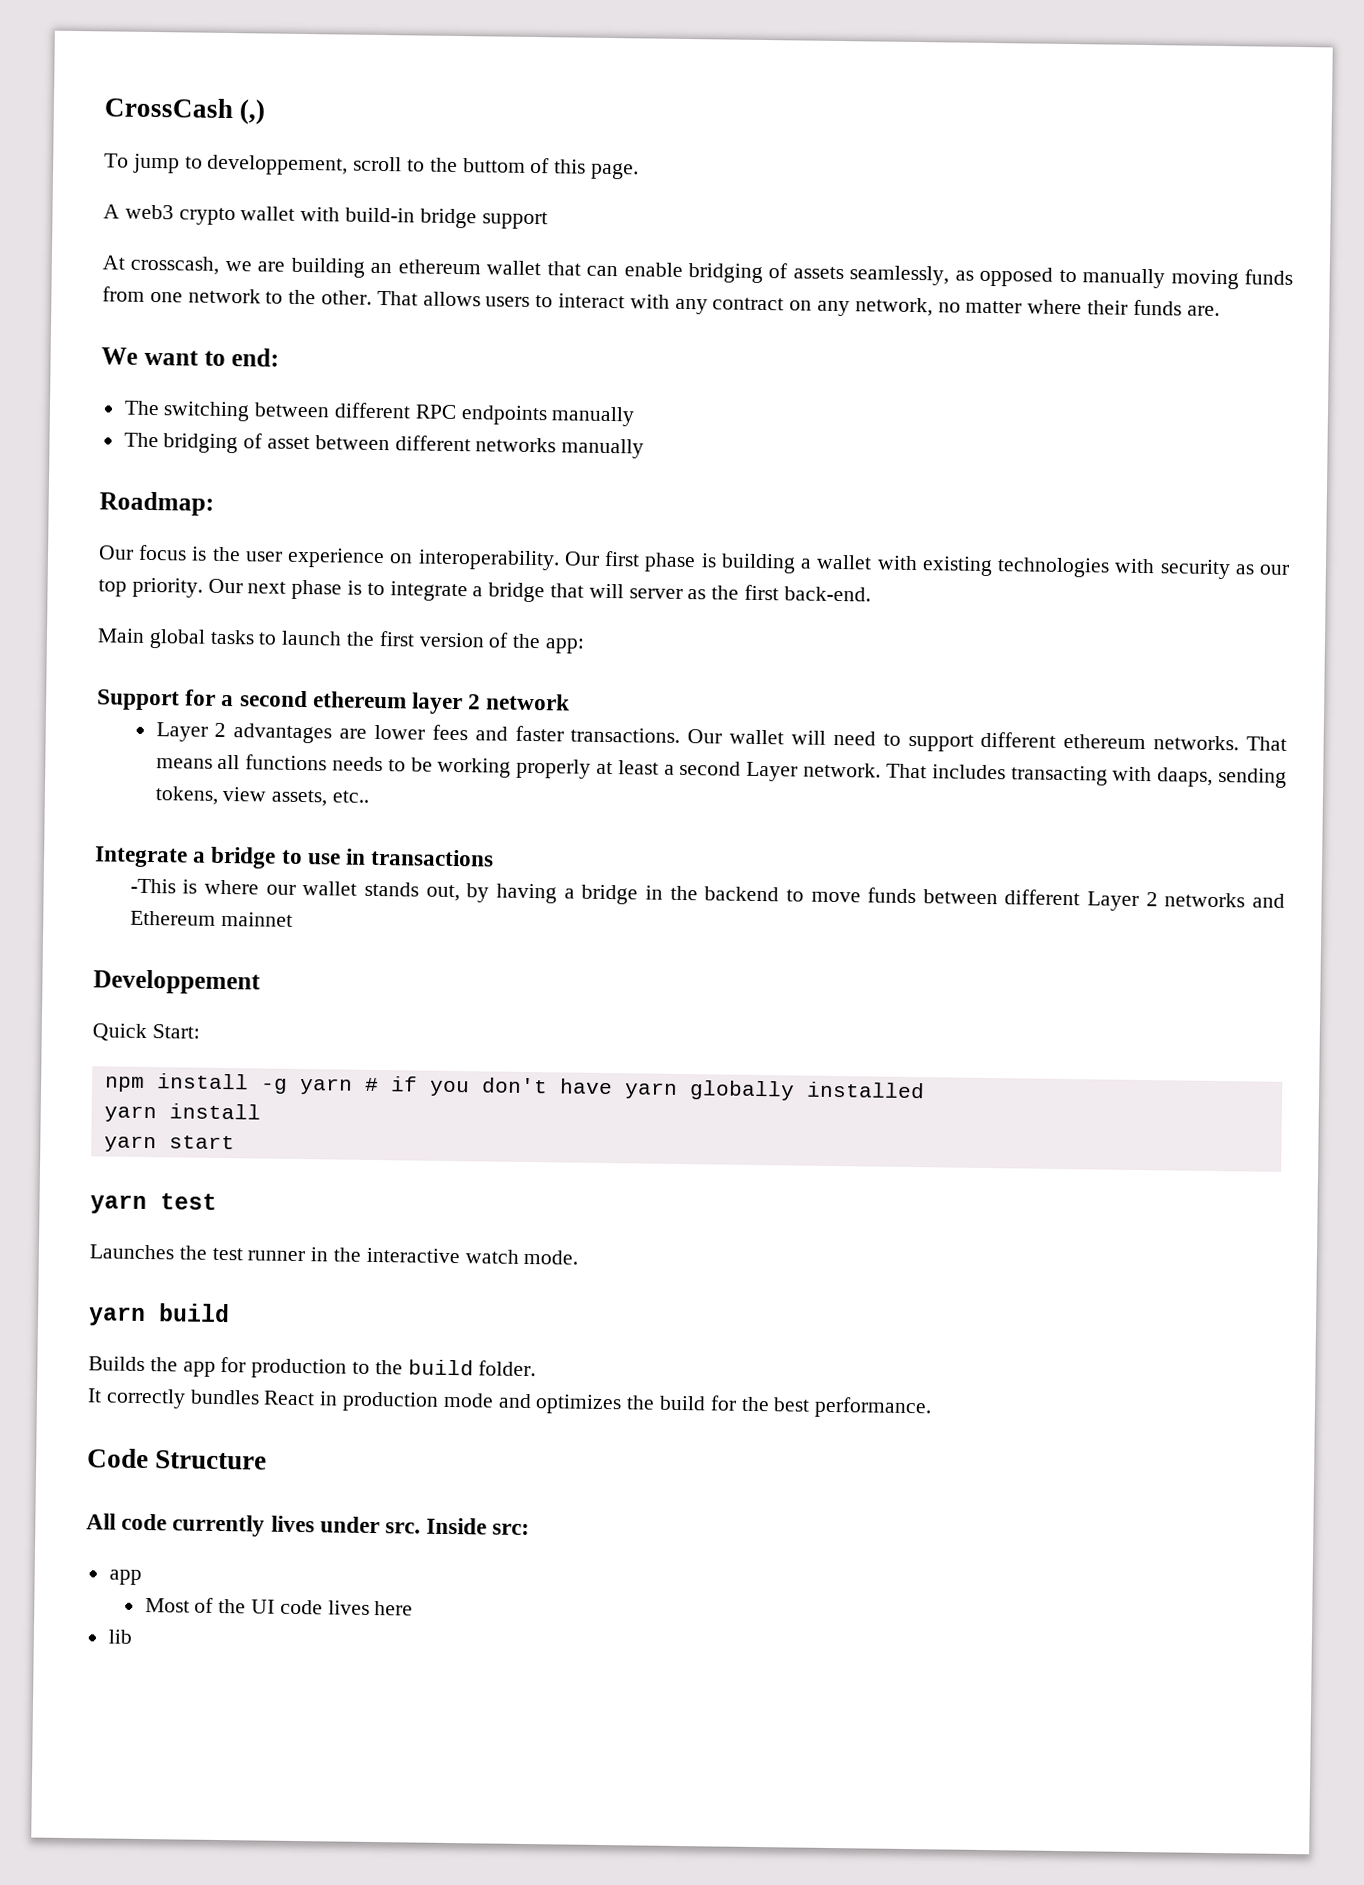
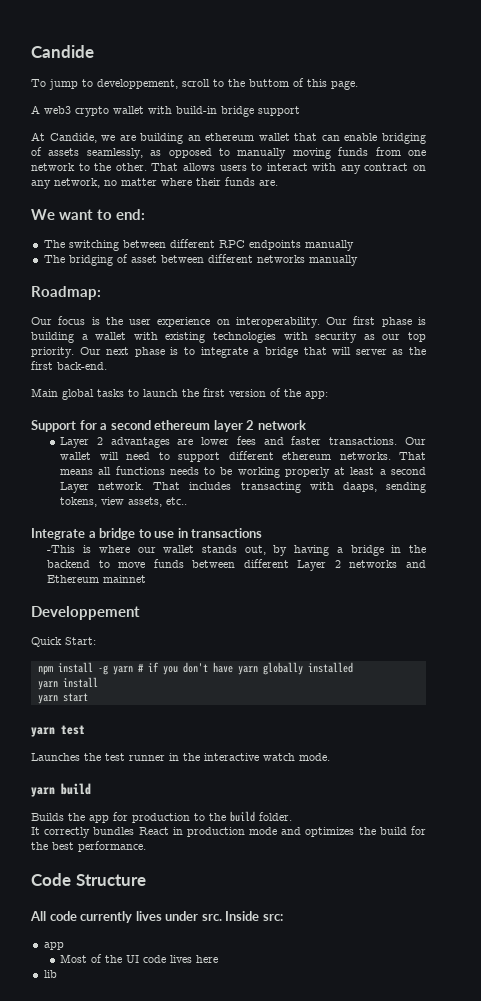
[104,97,266,125] CrossCash (,) -> [31,45,94,58] Candide
[130,255,220,275] crosscash, -> [49,133,97,143] Candide,

